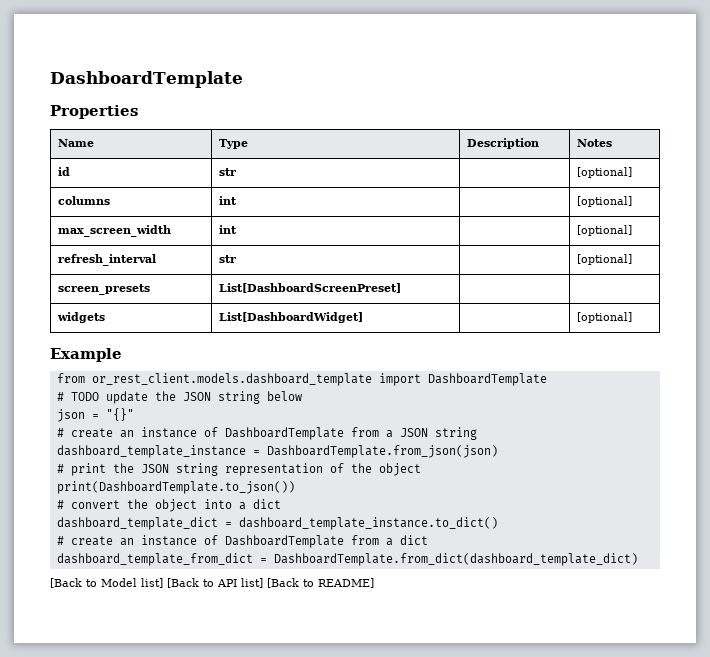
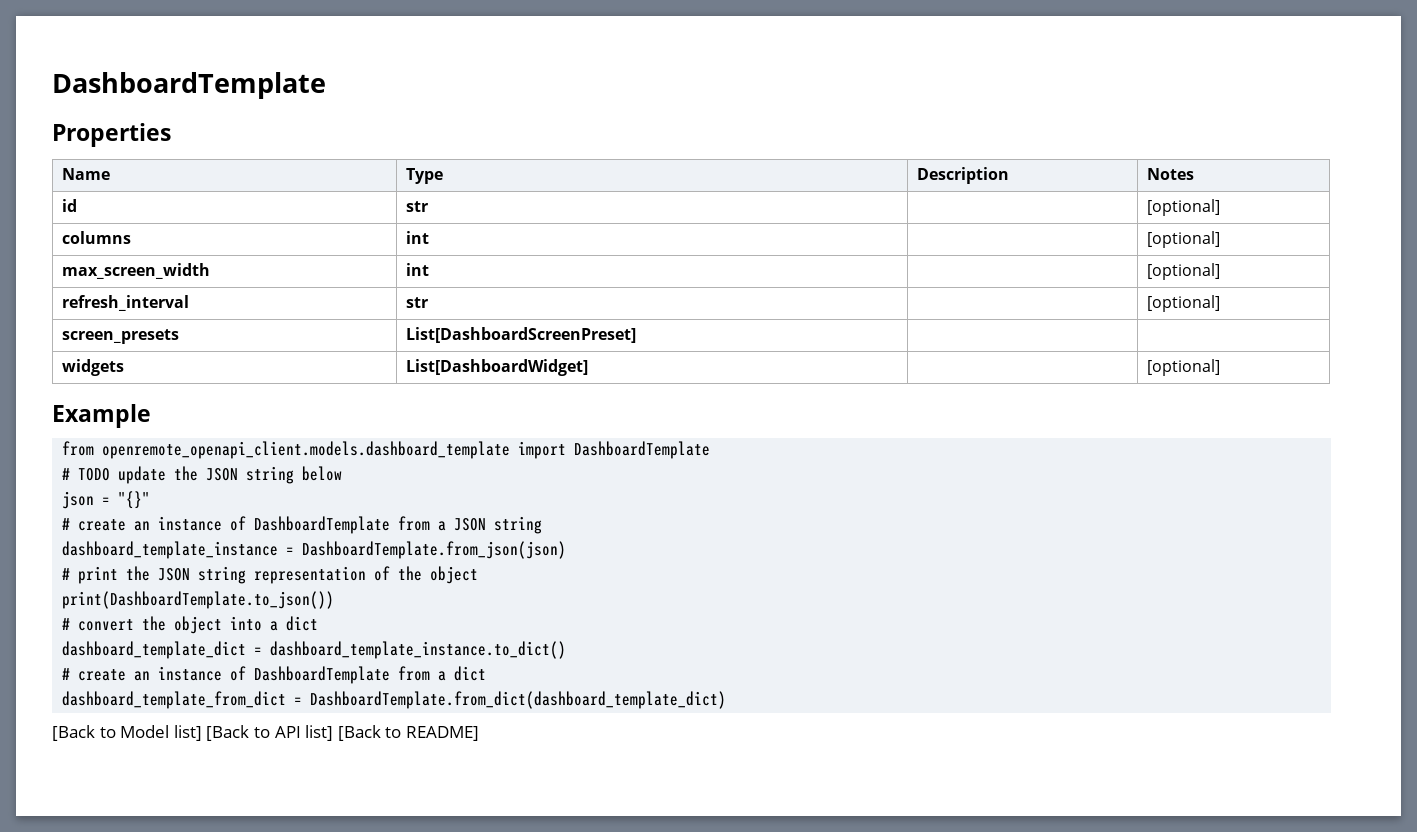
[91,373,372,386] or_rest_client.models.dashboard_template -> [102,441,511,459] openremote_openapi_client.models.dashboard_template

